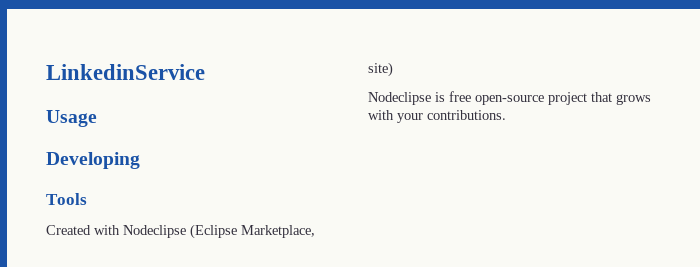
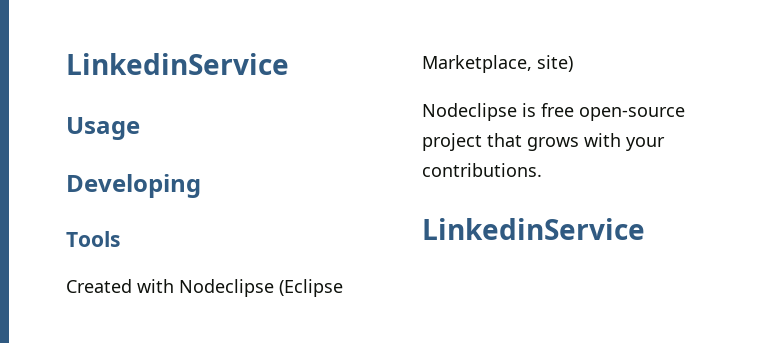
(506, 115) none -> [422,218,645,240] // LinkedinService

